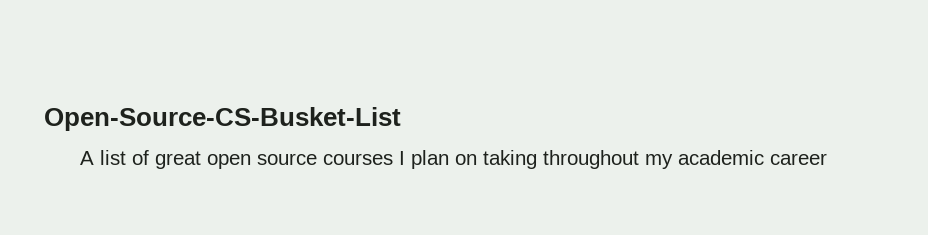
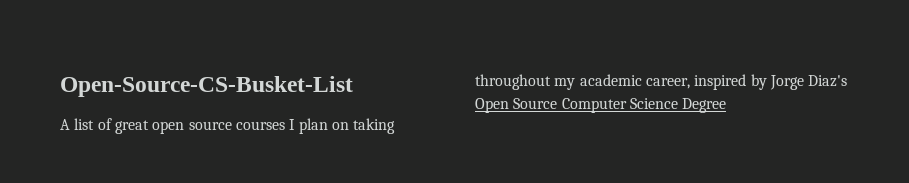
[770,153,828,165] career -> [645,74,848,90] [475,98,727,113] career, inspired by Jorge Diaz's Open Source Computer Science Degree

